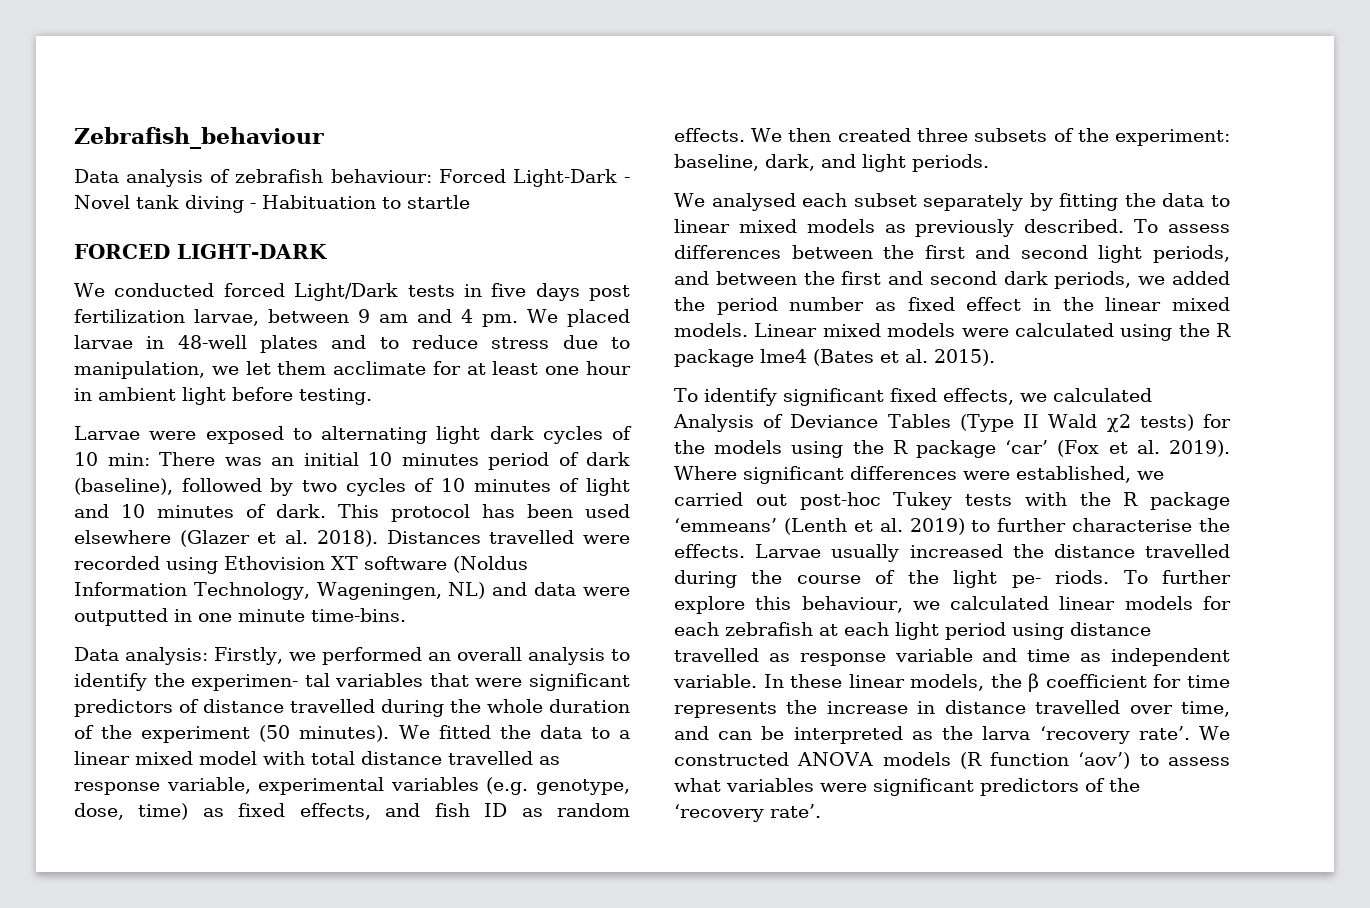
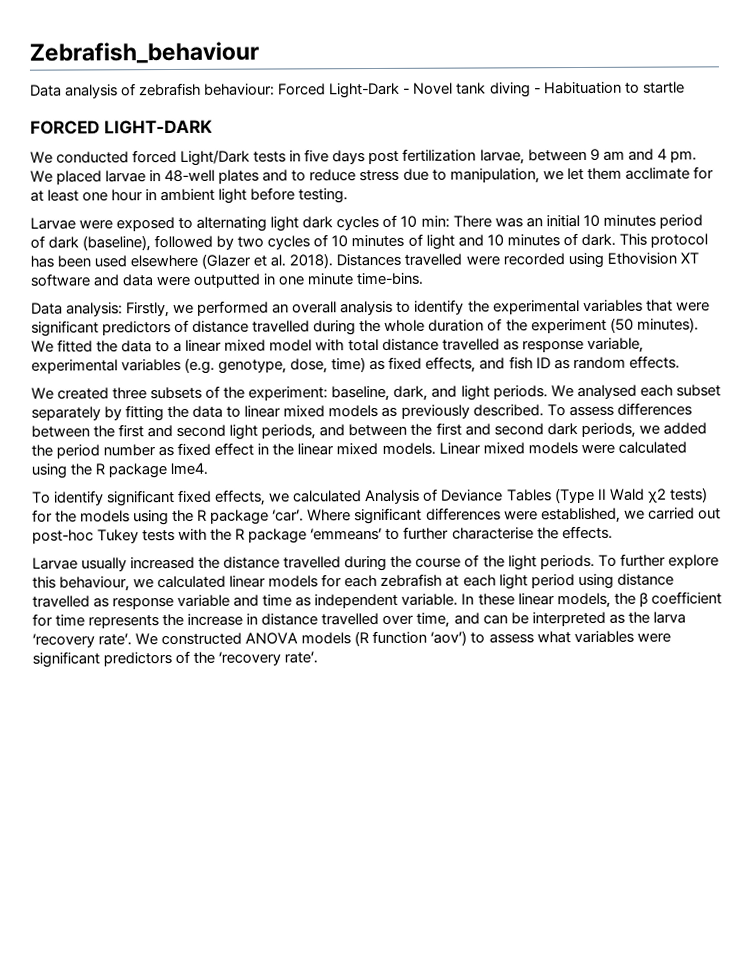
[453,556,528,573] [74,582,486,600] (Noldus Information Technology, Wageningen, NL) -> (91, 280) none
[191,673,330,691] experimen- tal -> [492,300,580,315] experimental
[751,128,832,142] We then -> [31,387,54,400] // We
(989, 163) // -> (548, 392) none
[760,349,995,366] lme4 (Bates et al. 2015). -> [170,462,209,476] lme4.
[1005,440,1230,457] ‘car’ (Fox et al. 2019). -> [272,509,305,522] ‘car’.
[783,518,965,535] (Lenth et al. 2019) -> (383, 534) none
(745, 551) none -> (613, 532) //
[1011,570,1110,588] pe- riods. -> [539,554,595,570] periods.

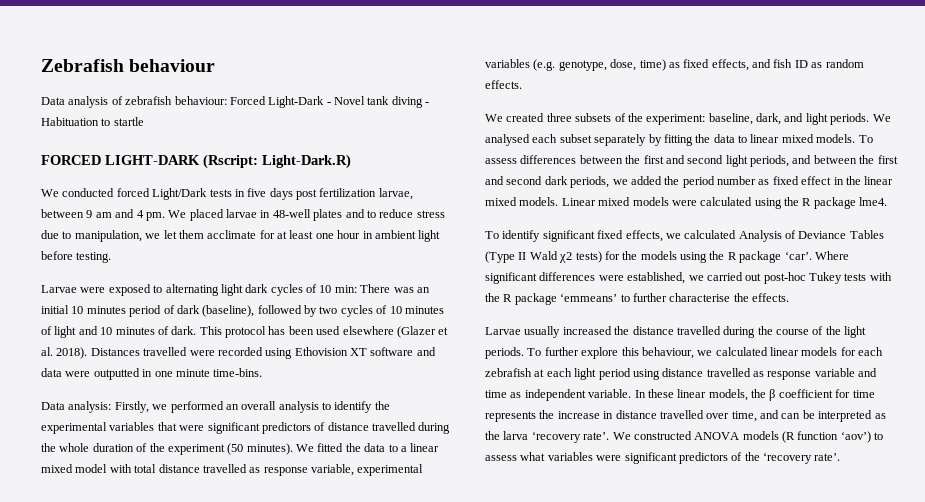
[29,41,259,64] Zebrafish_behaviour -> [41,59,216,72] Zebrafish behaviour
(213, 127) none -> [203,154,351,169] (Rscript: Light-Dark.R)
[328,404,544,419] models as previously described. -> [816,134,856,143] models.

